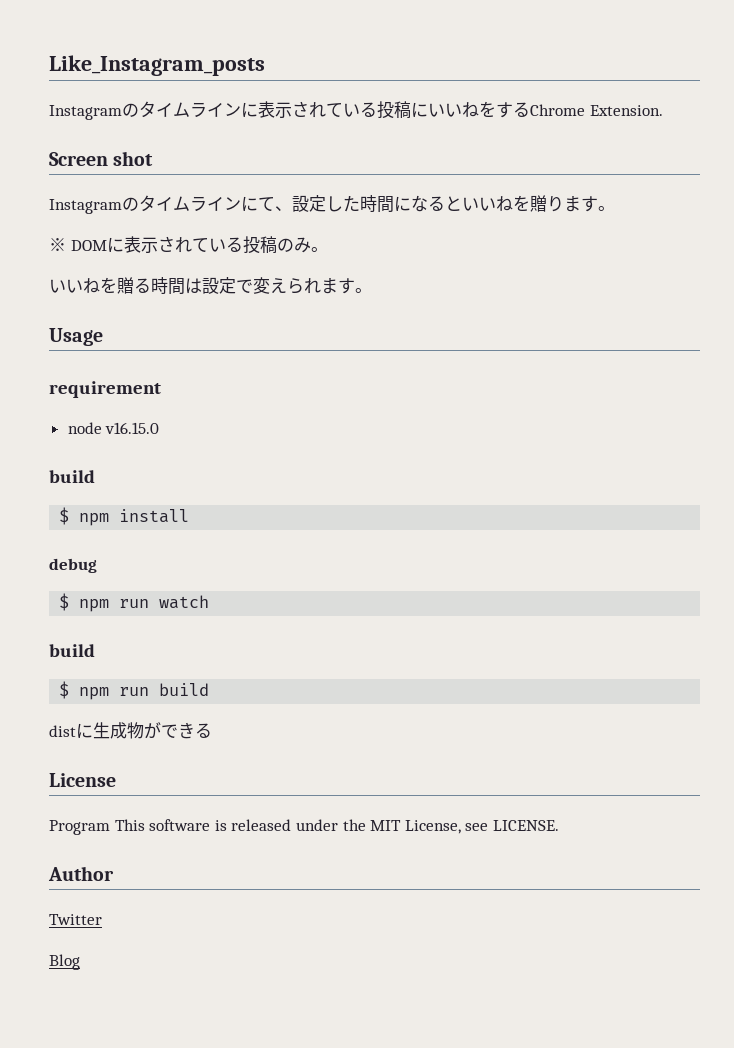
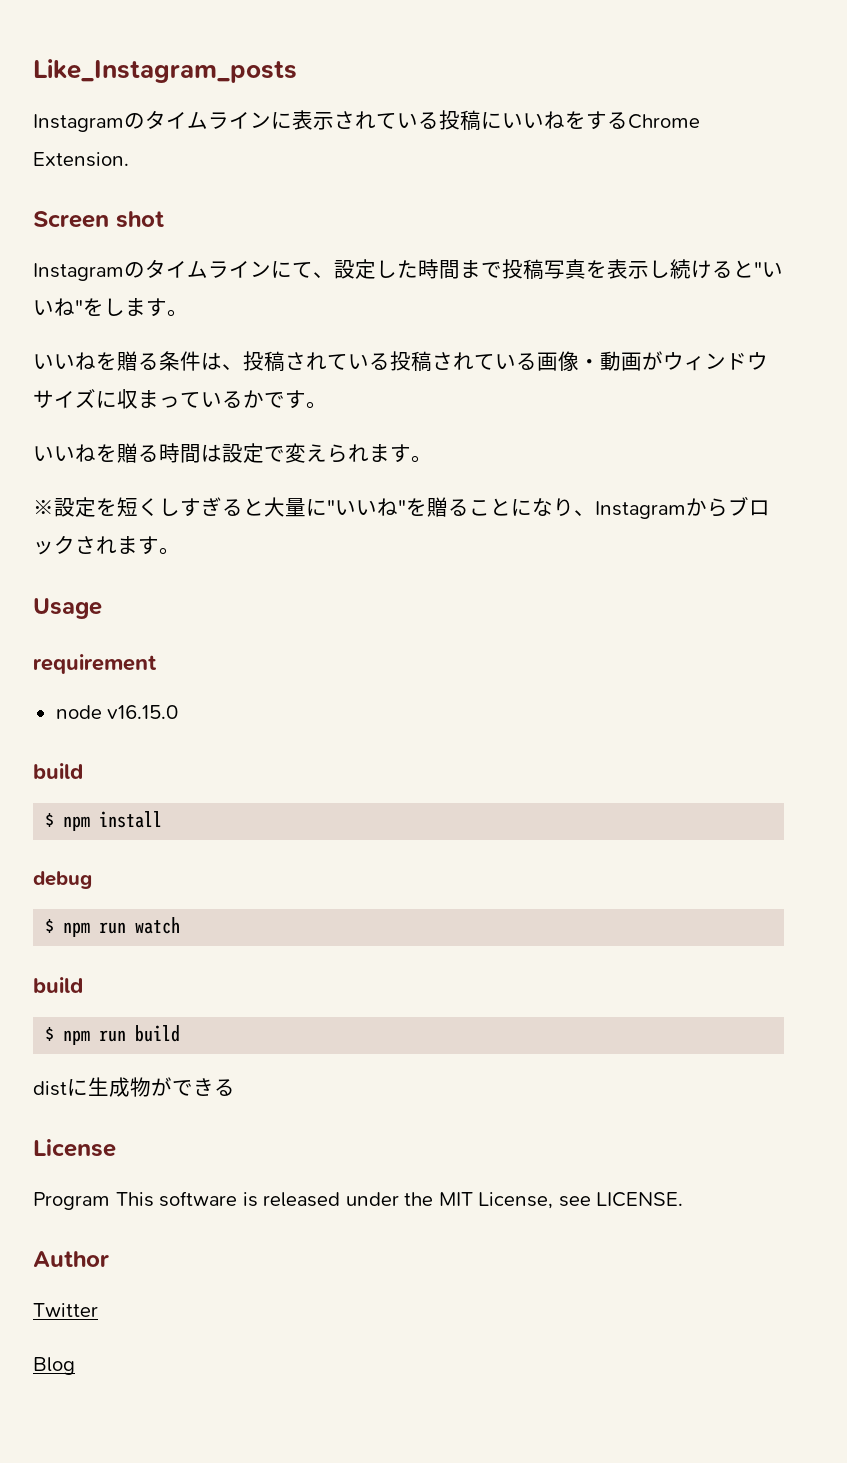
[394,195,615,212] [49,236,311,254] になるといいねを贈ります。 // ※ DOMに表示されている投稿のみ -> [460,259,783,280] [33,298,188,317] [33,351,768,372] [33,389,306,409] まで投稿写真を表示し続けると"いいね"をします。 // いいねを贈る条件は、投稿されている投稿されている画像・動画がウィンドウサイズに収まっているかです
(372, 290) none -> [33,496,770,519] [33,535,180,555] // ※設定を短くしすぎると大量に"いいね"を贈ることになり、Instagramからブロックされます。

